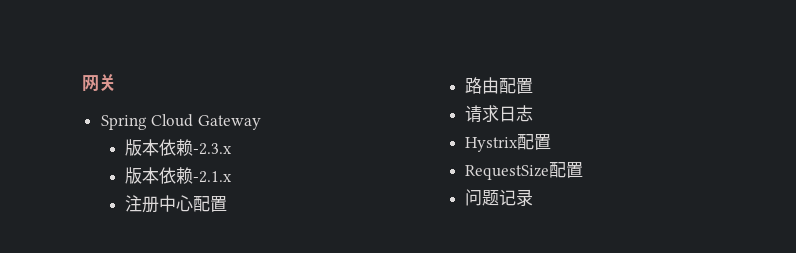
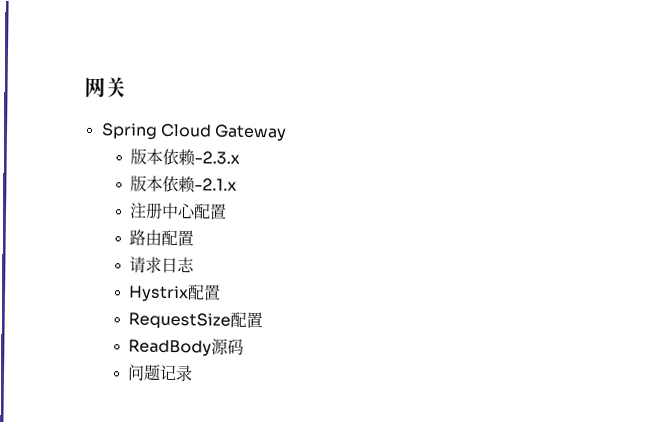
(584, 170) none -> [128,338,245,357] // ReadBody源码

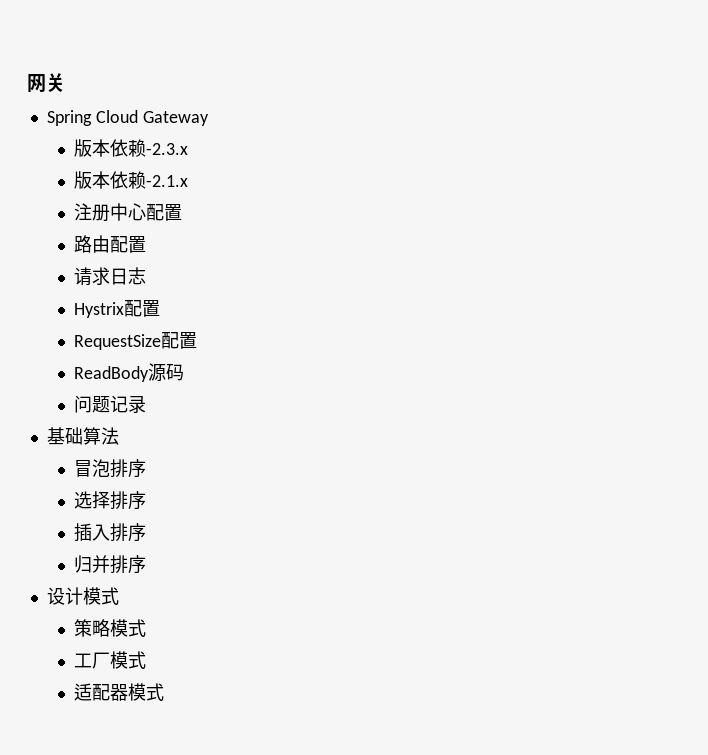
(194, 373) none -> [46,427,119,445] [73,459,146,478] [73,491,146,510] [73,523,146,542] [73,555,146,574] [46,587,119,605] [73,619,146,637] [73,651,146,669] [73,683,164,701] // 基础算法 // 冒泡排序 // 选择排序 // 插入排序 // 归并排序 // 设计模式 // 策略模式 // 工厂模式 // 适配器模式

